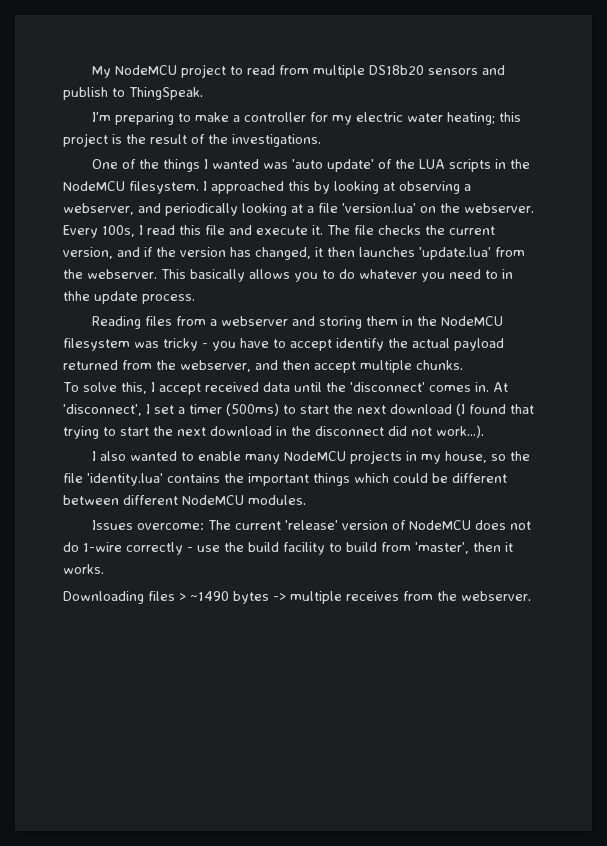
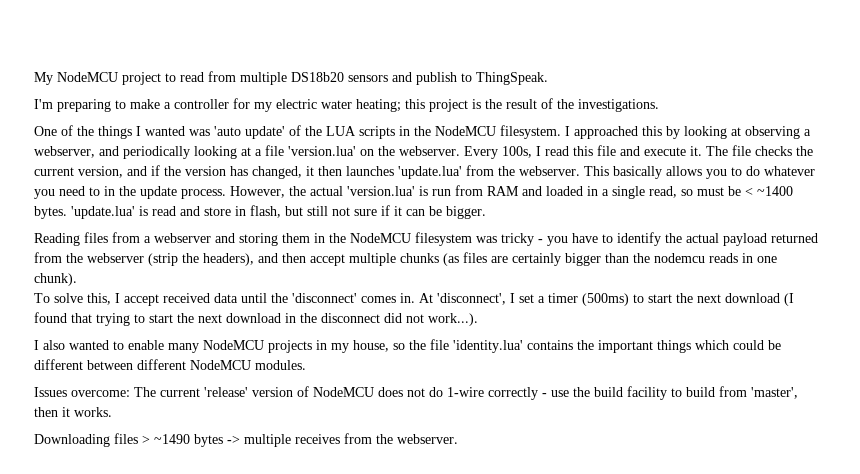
[63,291,90,301] thhe -> [119,186,136,196] the
(195, 299) none -> [230,185,793,199] [34,205,486,219] However, the actual 'version.lua' is run from RAM and loaded in a single read, so must be < ~1400 bytes. 'update.lua' is read and store in flash, but still not sure if it can be bigger.
[290,339,332,351] accept -> (613, 238) none
[180,360,463,373] webserver, and then accept multiple chunks. -> [87,252,777,266] [34,273,77,286] webserver (strip the headers), and then accept multiple chunks (as files are certainly bigger than the nodemcu reads in one chunk).

